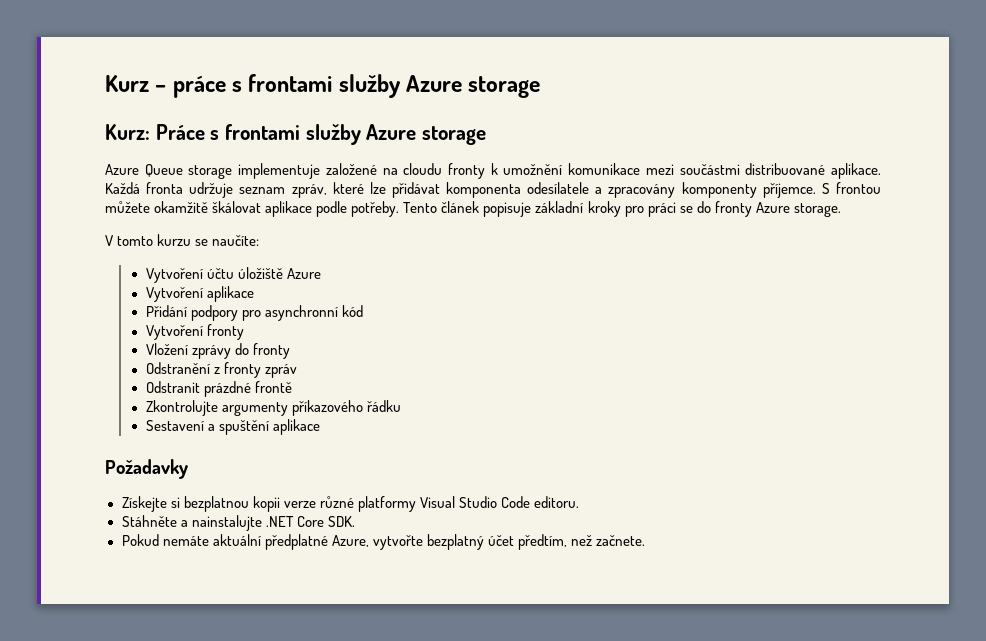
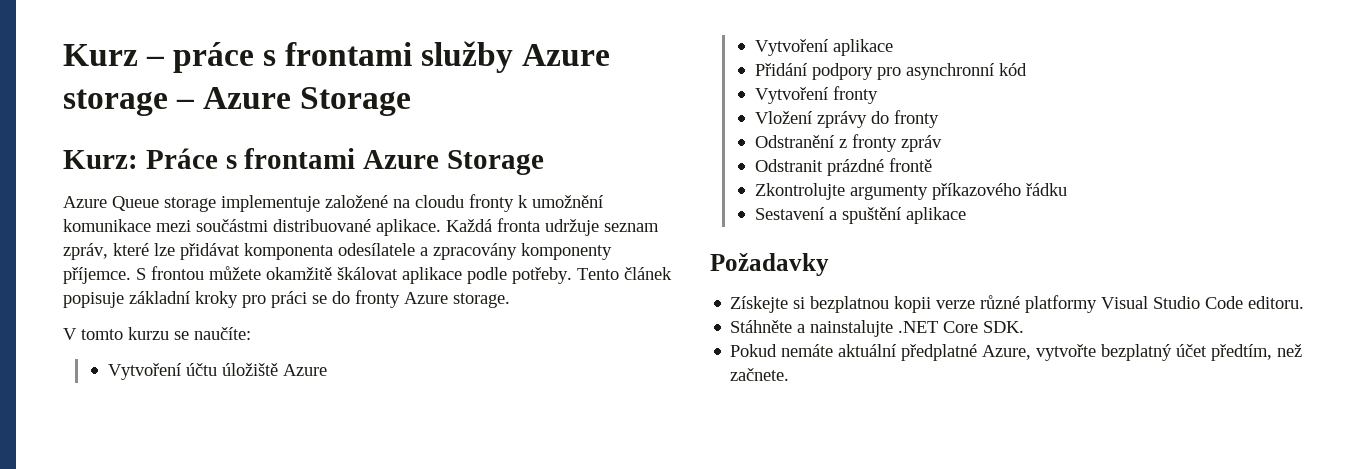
(541, 87) none -> [176,87,412,116] – Azure Storage
[305,124,487,145] služby Azure storage -> [363,150,545,175] Azure Storage

